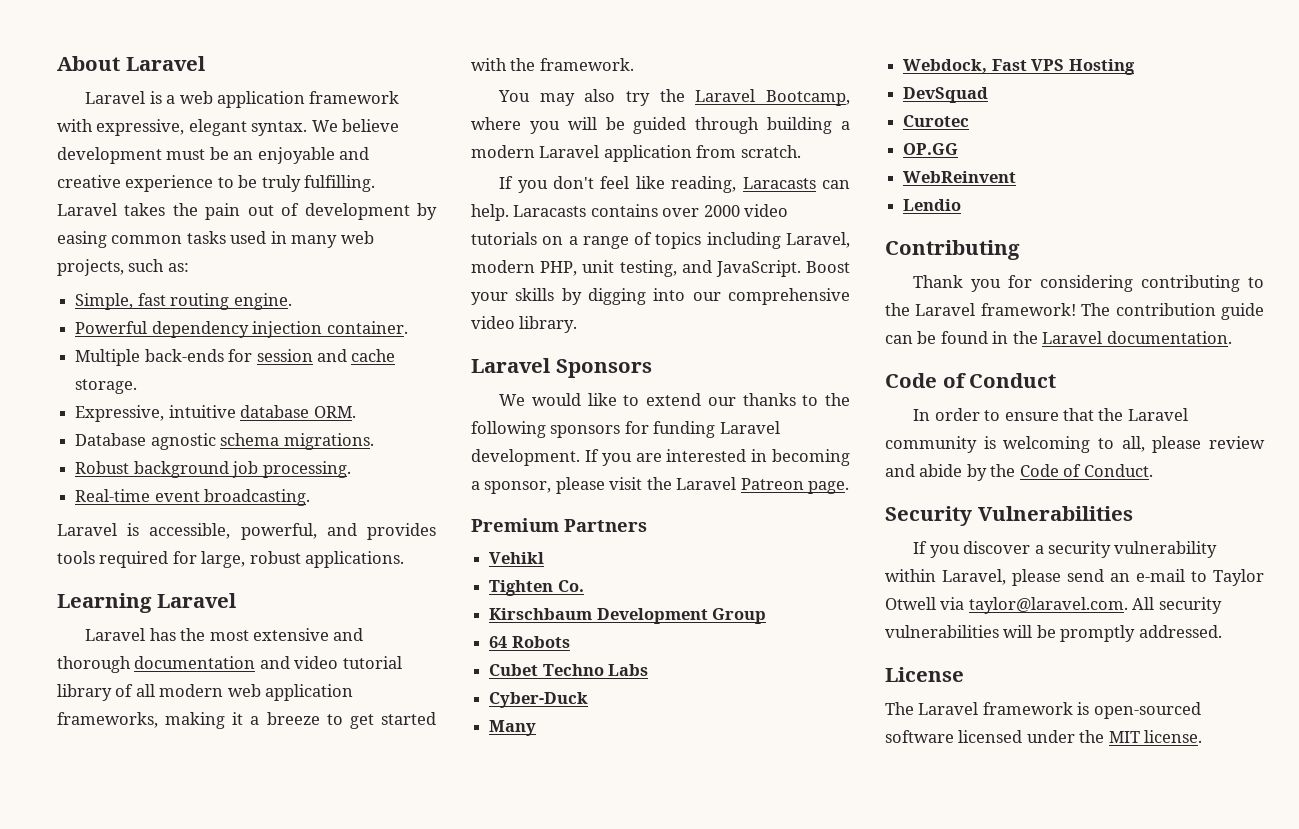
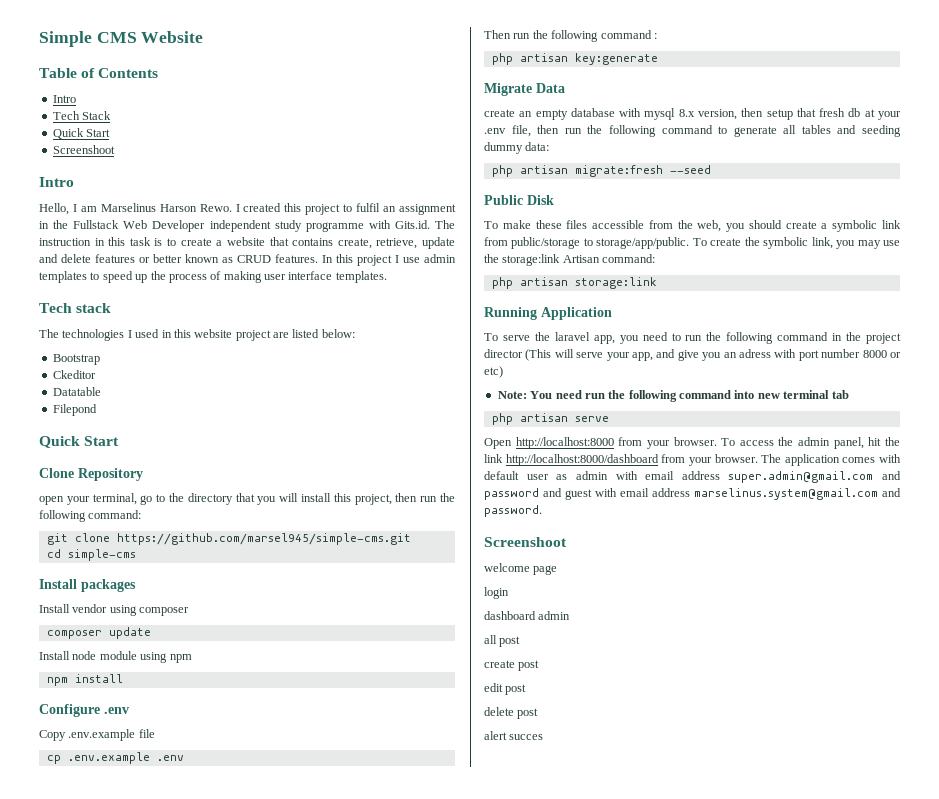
[57,56,205,71] [85,91,400,108] [57,119,400,136] [57,147,370,164] [57,175,376,192] [57,203,437,220] [57,231,374,248] [57,259,189,276] [75,293,292,310] [75,321,408,338] [75,349,396,366] [75,379,138,394] [75,405,356,422] [75,433,374,450] [75,461,351,478] [75,489,311,506] [57,523,436,540] [57,551,405,568] [57,593,236,613] [85,628,364,641] [57,656,402,673] [57,684,354,701] [57,712,437,729] [471,58,634,71] [498,89,850,106] [471,117,850,134] [471,145,801,162] [499,176,850,193] [471,204,789,221] [471,232,850,249] [471,260,850,277] [471,288,850,305] [471,316,578,333] [471,358,652,378] [499,393,850,406] [471,421,780,438] [471,449,850,466] [471,477,850,494] [471,518,647,532] [489,552,545,564] [489,580,584,596] [489,608,767,624] [489,636,570,648] [489,664,649,676] [489,692,589,708] [489,720,537,736] [903,59,1135,75] [903,87,989,103] [903,115,970,127] [903,143,959,155] [903,171,1017,183] [903,199,962,211] [885,240,1020,260] [913,275,1264,292] [885,303,1264,320] [885,331,1232,344] [885,373,1057,388] [913,408,1188,421] [885,436,1265,453] [885,464,1153,481] [885,506,1133,526] [913,541,1218,558] [885,569,1264,586] [885,597,1222,614] [885,625,1222,642] [885,667,964,682] [885,702,1201,719] [885,730,1203,743] About Laravel // Laravel is a web application framework with expressive, elegant syntax. We believe development must be an enjoyable and creative experience to be truly fulfilling. Laravel takes the pain out of development by easing common tasks used in many web projects, such as: // Simple, fast routing engine. // Powerful dependency injection container. // Multiple back-ends for session and cache storage. // Expressive, intuitive database ORM. // Database agnostic schema migrations. // Robust background job processing. // Real-time event broadcasting. // Laravel is accessible, powerful, and provides tools required for large, robust applications. // Learning Laravel // Laravel has the most extensive and thorough documentation and video tutorial library of all modern web application frameworks, making it a breeze to get started with the framework. // You may also try the Laravel Bootcamp, where you will be guided through building a modern Laravel application from scratch. // If you don't feel like reading, Laracasts can help. Laracasts contains over 2000 video tutorials on a range of topics including Laravel, modern PHP, unit testing, and JavaScript. Boost your skills by digging into our comprehensive video library. // Laravel Sponsors // We would like to extend our thanks to the following sponsors for funding Laravel development. If you are interested in becoming a sponsor, please visit the Laravel Patreon page. // Premium Partners // Vehikl // Tighten Co. // Kirschbaum Development Group // 64 Robots // Cubet Techno Labs // Cyber-Duck // Many // Webdock, Fast VPS Hosting // DevSquad // Curotec // OP.GG // WebReinvent // Lendio // Contributing // Thank you for considering contributing to the Laravel framework! The contribution guide can be found in the Laravel documentation. // Code of Conduct // In order to ensure that the Laravel community is welcoming to all, please review and abide by the Code of Conduct. // Security Vulnerabilities // If you discover a security vulnerability within Laravel, please send an e-mail to Taylor Otwell via taylor@laravel.com. All security vulnerabilities will be promptly addressed. // License // The Laravel framework is open-sourced software licensed under the MIT license. -> [39,31,204,47] [39,68,159,78] [52,95,76,103] [52,111,112,120] [52,128,111,139] [52,145,115,154] [39,177,74,187] [39,203,456,215] [39,220,456,232] [39,237,456,249] [39,254,456,266] [39,271,387,283] [39,303,112,313] [39,329,355,341] [52,354,100,365] [52,370,96,379] [52,387,101,396] [52,404,97,416] [39,436,120,448] [39,468,143,481] [39,493,456,505] [39,510,142,522] [46,533,411,545] [46,549,136,561] [39,579,136,592] [39,604,190,616] [46,627,151,639] [39,651,192,663] [46,674,123,686] [39,704,129,717] [39,729,155,741] [46,752,184,764] [484,30,657,42] [491,53,658,65] [484,83,565,96] [484,108,901,120] [484,125,901,137] [484,142,550,154] [491,165,711,177] [484,195,554,205] [484,220,901,232] [484,237,900,249] [484,254,656,266] [491,277,657,289] [484,307,612,320] [484,332,901,344] [484,349,901,361] [484,366,503,378] [497,390,849,402] [491,413,609,425] [484,437,900,449] [484,454,901,466] [484,471,901,483] [484,488,901,500] [484,505,542,517] [484,537,567,547] [484,563,558,575] [484,587,509,599] [484,611,571,620] [484,635,521,647] [484,660,540,671] [484,683,527,695] [484,707,539,719] [484,731,544,740] Simple CMS Website // Table of Contents // Intro // Tech Stack // Quick Start // Screenshoot // Intro // Hello, I am Marselinus Harson Rewo. I created this project to fulfil an assignment in the Fullstack Web Developer independent study programme with Gits.id. The instruction in this task is to create a website that contains create, retrieve, update and delete features or better known as CRUD features. In this project I use admin templates to speed up the process of making user interface templates. // Tech stack // The technologies I used in this website project are listed below: // Bootstrap // Ckeditor // Datatable // Filepond // Quick Start // Clone Repository // open your terminal, go to the directory that you will install this project, then run the following command: // git clone https://github.com/marsel945/simple-cms.git // cd simple-cms // Install packages // Install vendor using composer // composer update // Install node module using npm // npm install // Configure .env // Copy .env.example file // cp .env.example .env // Then run the following command : // php artisan key:generate // Migrate Data // create an empty database with mysql 8.x version, then setup that fresh db at your .env file, then run the following command to generate all tables and seeding dummy data: // php artisan migrate:fresh --seed // Public Disk // To make these files accessible from the web, you should create a symbolic link from public/storage to storage/app/public. To create the symbolic link, you may use the storage:link Artisan command: // php artisan storage:link // Running Application // To serve the laravel app, you need to run the following command in the project director (This will serve your app, and give you an adress with port number 8000 or etc) // Note: You need run the following command into new terminal tab // php artisan serve // Open http://localhost:8000 from your browser. To access the admin panel, hit the link http://localhost:8000/dashboard from your browser. The application comes with default user as admin with email address super.admin@gmail.com and password and guest with email address marselinus.system@gmail.com and password. // Screenshoot // welcome page // login // dashboard admin // all post // create post // edit post // delete post // alert succes

